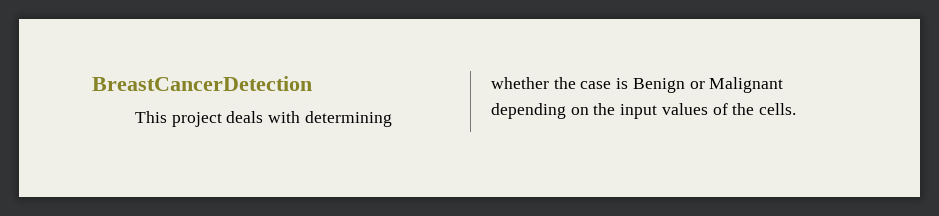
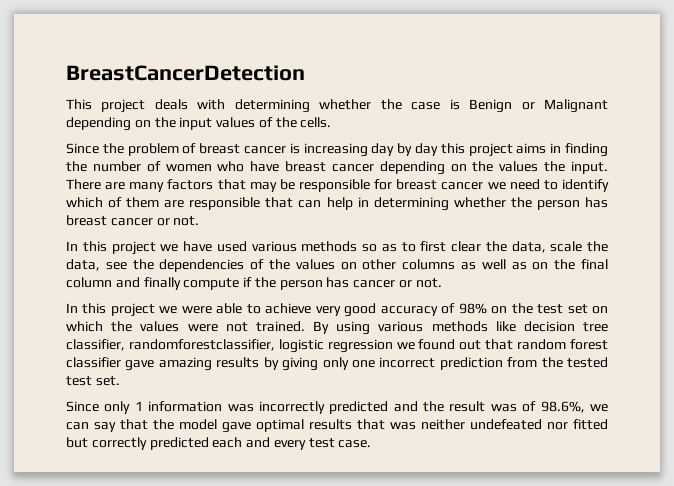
(797, 109) none -> [66,143,609,157] [66,161,609,175] [66,179,609,192] [66,197,609,211] [66,215,200,226] [66,241,608,255] [66,259,609,272] [66,277,442,290] [66,303,609,317] [66,321,609,335] [66,339,609,353] [66,357,608,371] [66,376,120,386] [66,401,608,414] [66,419,608,433] [66,437,372,450] // Since the problem of breast cancer is increasing day by day this project aims in finding the number of women who have breast cancer depending on the values the input. There are many factors that may be responsible for breast cancer we need to identify which of them are responsible that can help in determining whether the person has breast cancer or not. // In this project we have used various methods so as to first clear the data, scale the data, see the dependencies of the values on other columns as well as on the final column and finally compute if the person has cancer or not. // In this project we were able to achieve very good accuracy of 98% on the test set on which the values were not trained. By using various methods like decision tree classifier, randomforestclassifier, logistic regression we found out that random forest classifier gave amazing results by giving only one incorrect prediction from the tested test set. // Since only 1 information was incorrectly predicted and the result was of 98.6%, we can say that the model gave optimal results that was neither undefeated nor fitted but correctly predicted each and every test case.

